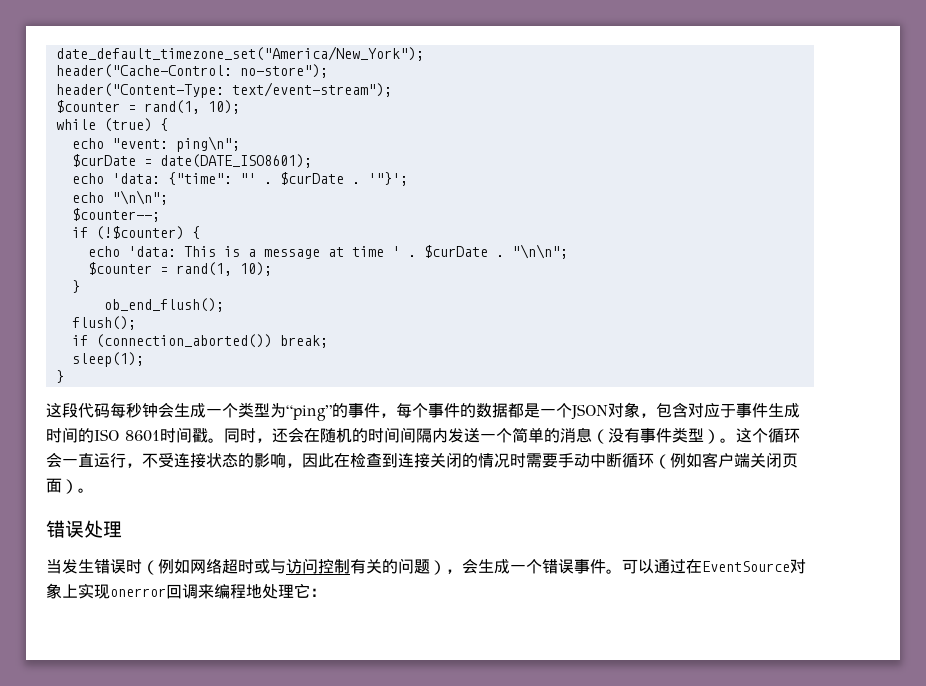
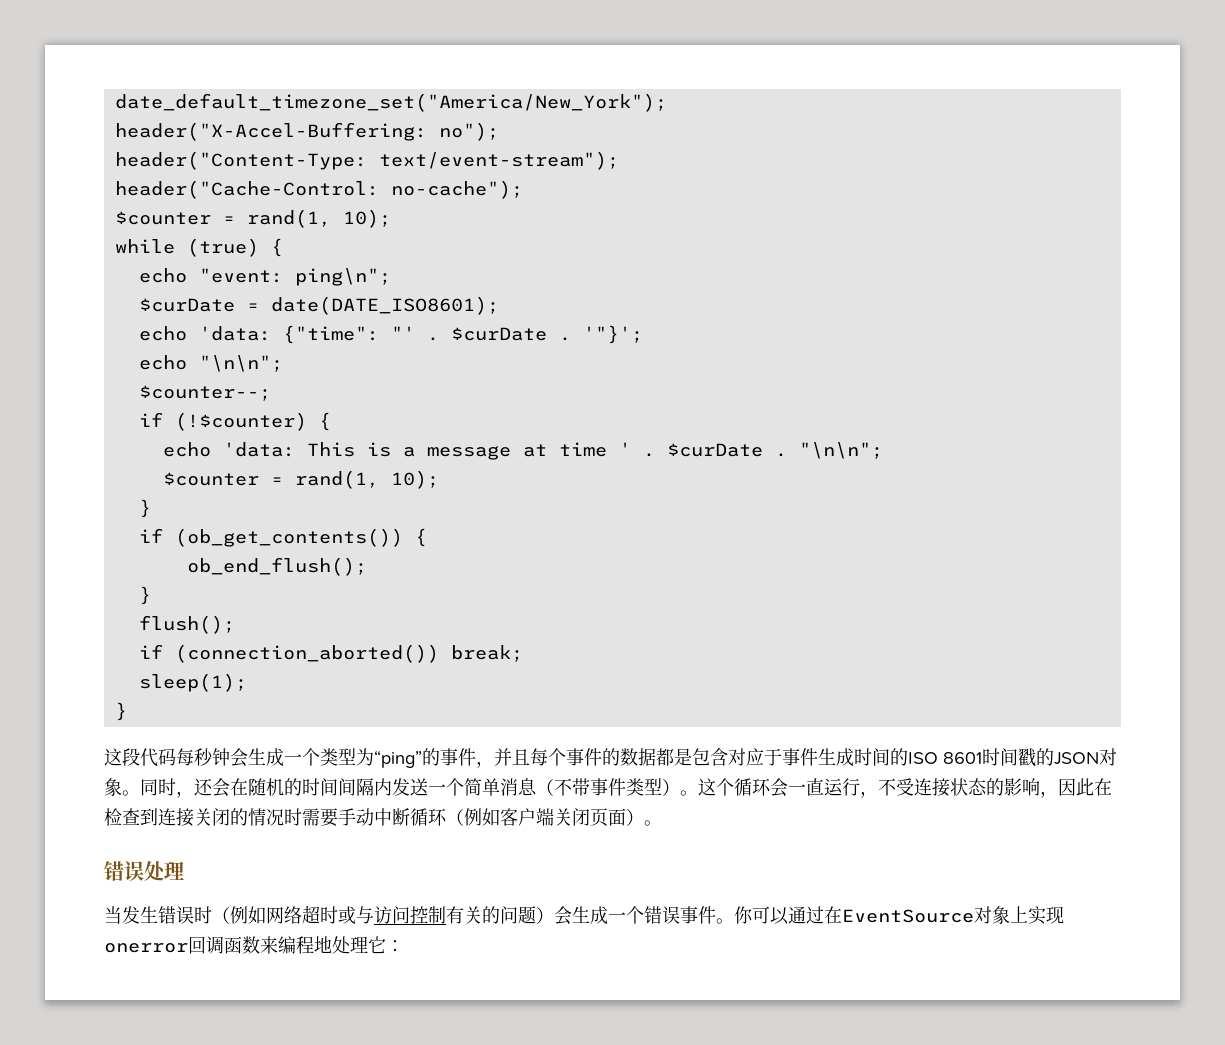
[55,64,328,78] header("Cache-Control: no-store"); -> [114,122,499,141] header("X-Accel-Buffering: no");
(392, 89) none -> [114,180,523,199] // header("Cache-Control: no-cache");
(80, 286) none -> [138,528,427,547] // if (ob_get_contents()) {
(224, 305) none -> [138,586,151,605] // }
(396, 415) none -> [494,748,530,766] 并且
[540,402,656,420] 一个JSON对象， -> (692, 757) none
(208, 435) none -> [1036,748,1117,766] [104,778,122,796] 的JSON对象
[544,427,640,444] 的消息（没有 -> [500,778,590,796] 消息（不带
[446,569,462,574] ， -> (554, 915) none
(622, 571) none -> [734,906,753,924] 你
(198, 591) none -> [224,936,260,954] 函数

